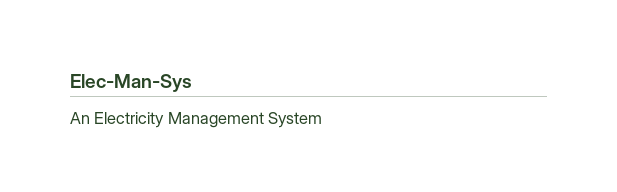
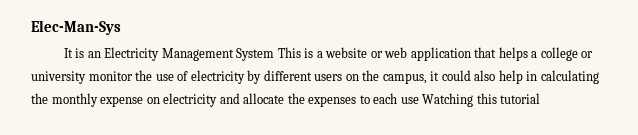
[70,112,323,128] An Electricity Management System -> [63,47,594,61] [31,70,599,84] [31,93,541,107] It is an Electricity Management System This is a website or web application that helps a college or university monitor the use of electricity by different users on the campus, it could also help in calculating the monthly expense on electricity and allocate the expenses to each use Watching this tutorial

